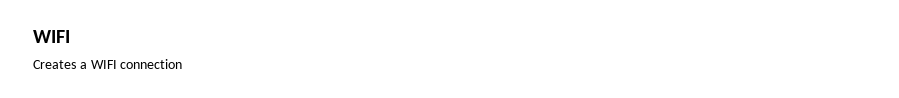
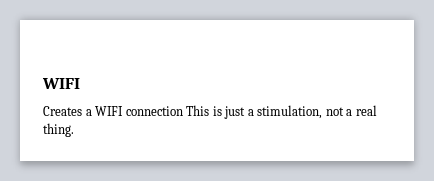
(183, 64) none -> [186,105,377,119] [43,123,74,137] This is just a stimulation, not a real thing.

